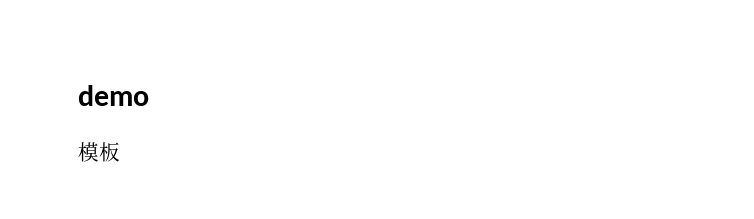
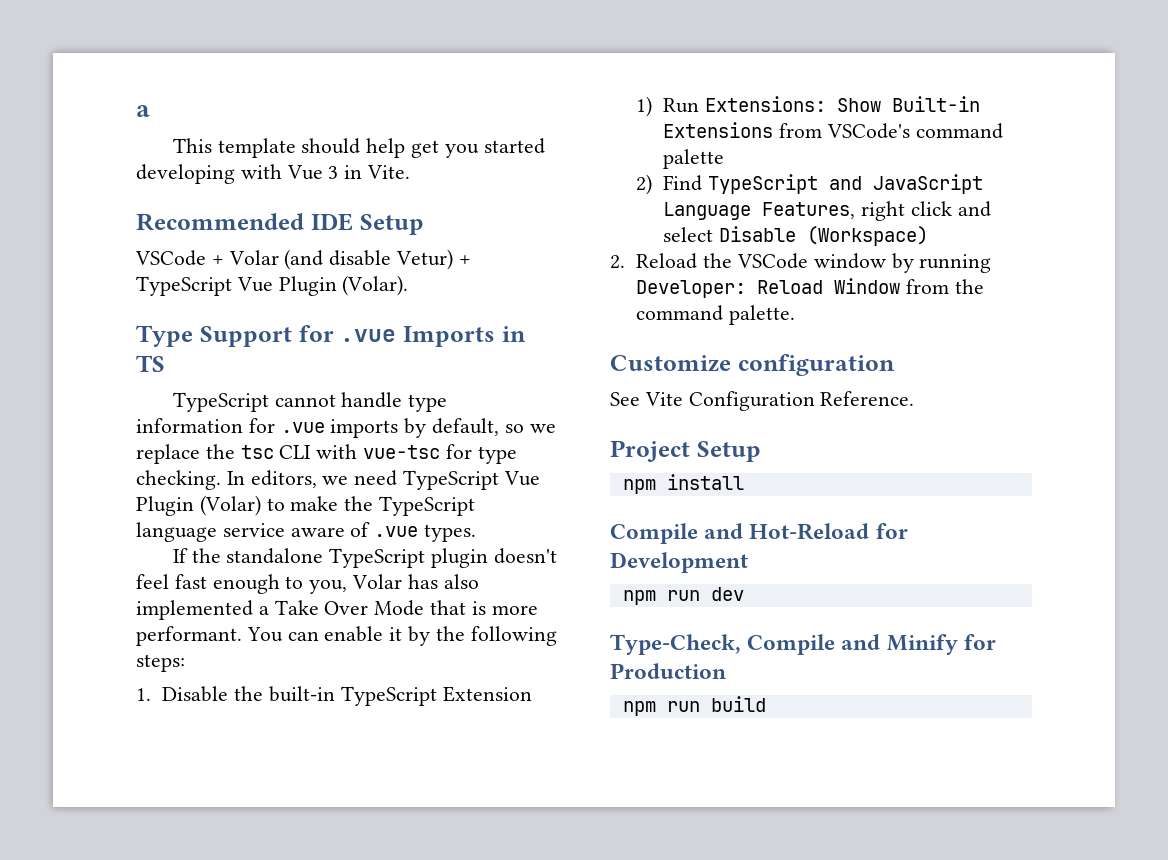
[78,85,149,106] [78,142,120,162] demo // 模板 -> [136,105,150,117] [172,138,545,158] [136,164,411,184] [136,213,424,235] [135,249,471,270] [136,275,409,296] [136,325,526,347] [136,355,165,372] [172,392,448,412] [136,418,556,438] [136,444,517,464] [136,470,540,490] [136,495,476,516] [136,522,477,542] [172,548,557,568] [136,574,479,594] [136,600,538,620] [136,626,557,646] [136,654,185,672] [136,686,532,706] [636,96,980,117] [663,122,1003,139] [663,149,725,169] [636,174,983,195] [663,201,991,221] [663,226,928,246] [610,253,992,273] [636,278,985,298] [636,305,796,325] [610,354,895,376] [610,391,915,411] [610,440,761,462] [622,474,744,494] [610,523,908,544] [610,552,748,573] [622,587,744,605] [610,634,996,655] [610,663,726,679] [622,696,766,716] a // This template should help get you started developing with Vue 3 in Vite. // Recommended IDE Setup // VSCode + Volar (and disable Vetur) + TypeScript Vue Plugin (Volar). // Type Support for .vue Imports in TS // TypeScript cannot handle type information for .vue imports by default, so we replace the tsc CLI with vue-tsc for type checking. In editors, we need TypeScript Vue Plugin (Volar) to make the TypeScript language service aware of .vue types. // If the standalone TypeScript plugin doesn't feel fast enough to you, Volar has also implemented a Take Over Mode that is more performant. You can enable it by the following steps: // 1. Disable the built-in TypeScript Extension // 1) Run Extensions: Show Built-in Extensions from VSCode's command palette // 2) Find TypeScript and JavaScript Language Features, right click and select Disable (Workspace) // 2. Reload the VSCode window by running Developer: Reload Window from the command palette. // Customize configuration // See Vite Configuration Reference. // Project Setup // npm install // Compile and Hot-Reload for Development // npm run dev // Type-Check, Compile and Minify for Production // npm run build

